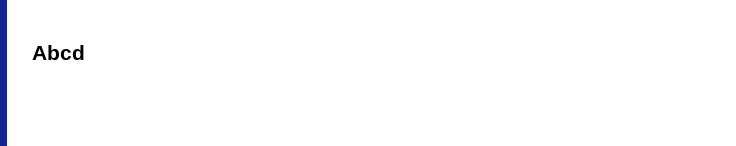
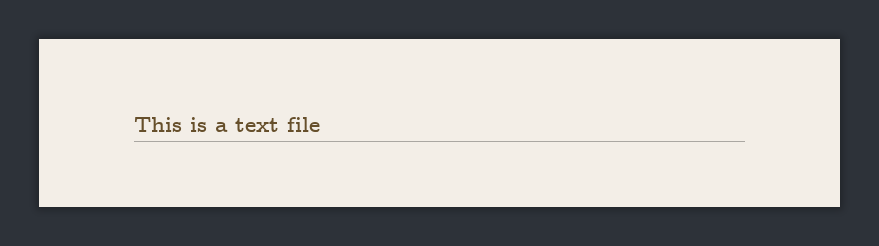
[32,45,85,60] Abcd -> [134,117,320,132] This is a text file

